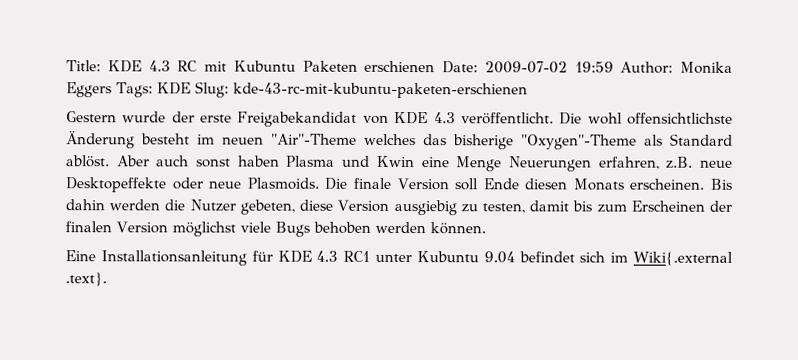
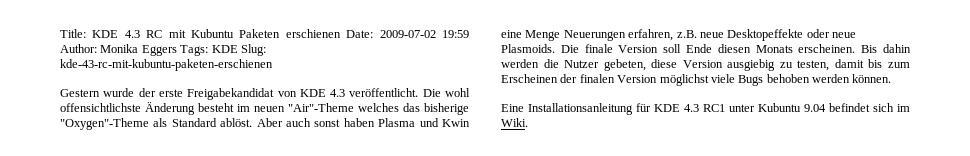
[633,251,733,266] [65,272,107,287] Wiki{.external .text}. -> [501,118,528,127] Wiki.

